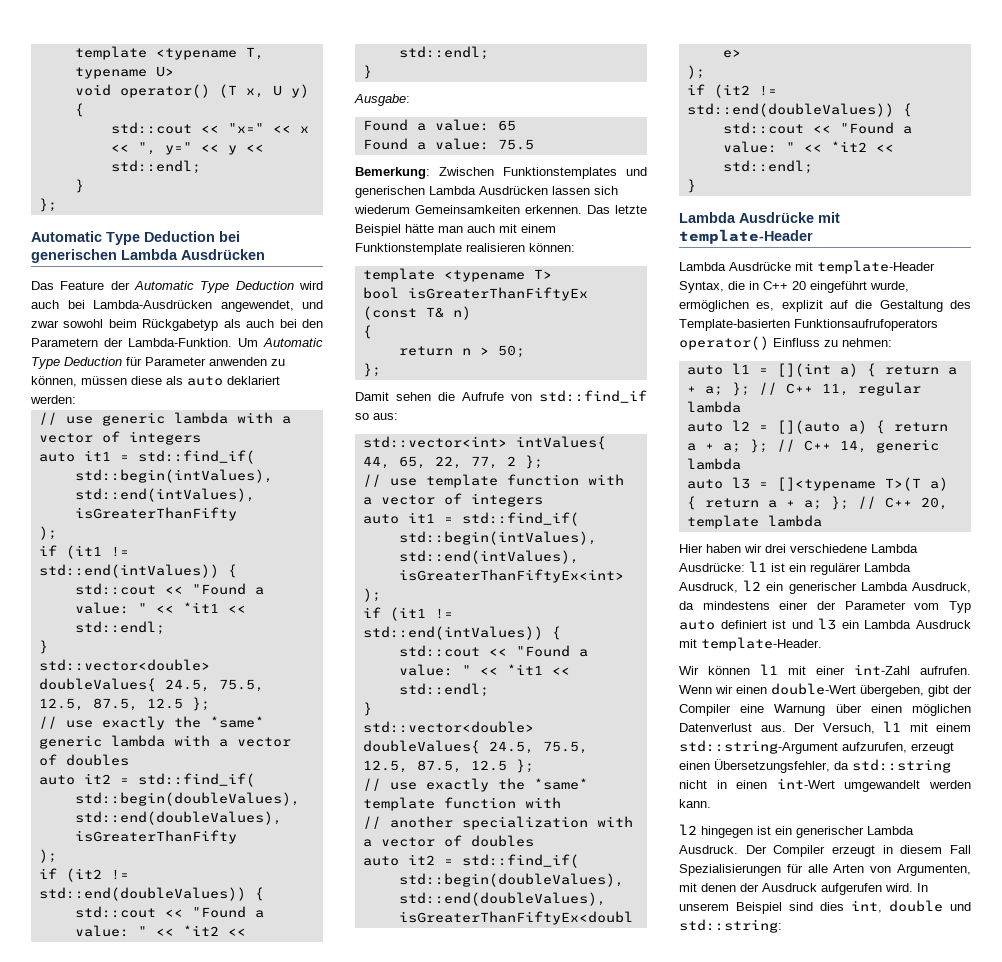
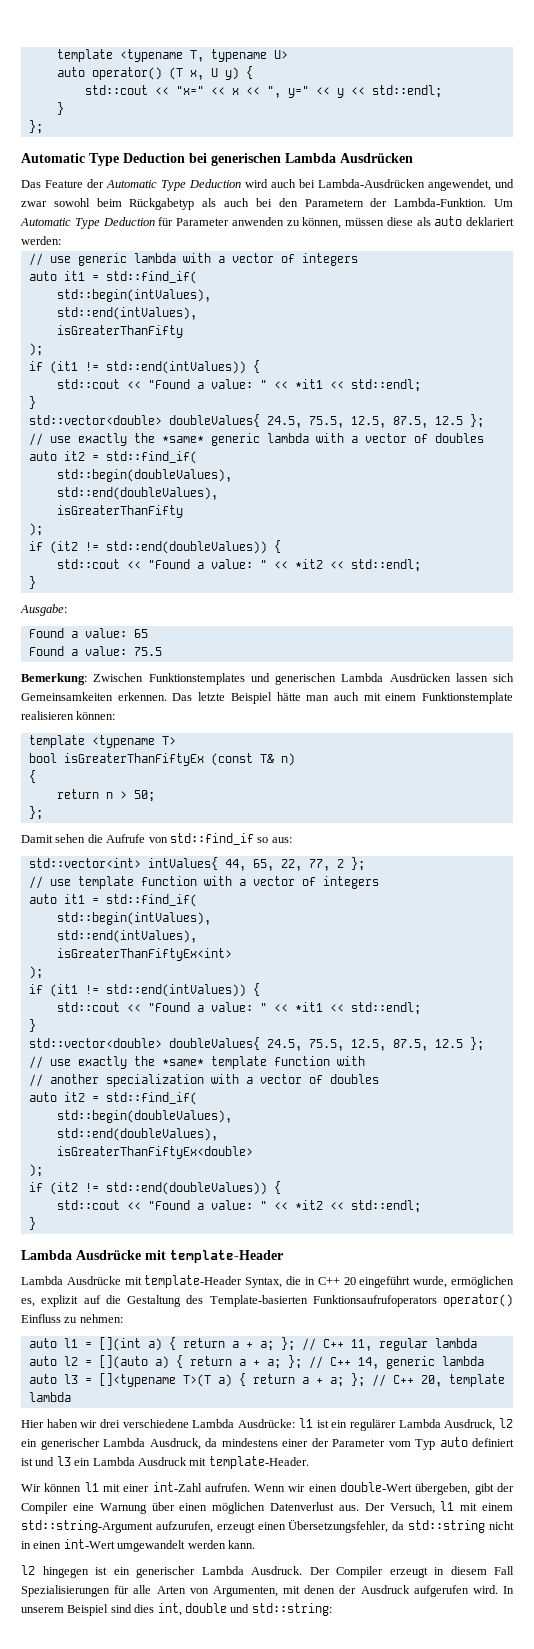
[74,84,111,96] void -> [56,67,85,77] auto
[354,205,410,214] wiederum -> (514, 677) none

